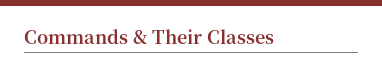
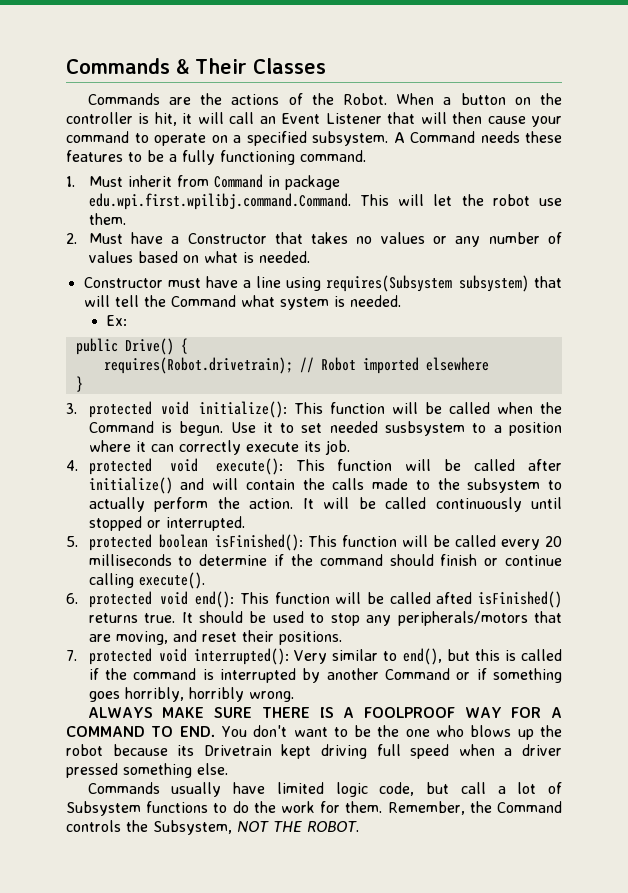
(274, 36) none -> [87,93,563,105] [66,112,562,127] [66,131,562,146] [66,150,366,165] [66,174,340,190] [88,193,562,210] [88,213,126,225] [66,232,563,247] [88,251,310,263] [83,275,562,292] [83,295,401,310] [106,315,128,326] [75,338,188,355] [103,357,489,374] [75,376,83,392] [66,401,562,418] [88,421,563,436] [88,440,350,455] [66,458,562,475] [88,477,562,494] [88,497,563,512] [88,516,245,531] [66,534,562,551] [88,554,562,566] [88,572,205,589] [66,591,563,608] [88,611,562,626] [88,630,342,645] [66,648,562,665] [88,668,562,683] [88,687,294,702] [87,707,562,718] [66,725,562,740] [66,744,563,759] [66,763,228,778] [87,782,562,797] [66,801,562,816] [66,820,359,835] // Commands are the actions of the Robot. When a button on the controller is hit, it will call an Event Listener that will then cause your command to operate on a specified subsystem. A Command needs these features to be a fully functioning command. // 1. Must inherit from Command in package edu.wpi.first.wpilibj.command.Command. This will let the robot use them. // 2. Must have a Constructor that takes no values or any number of values based on what is needed. // Constructor must have a line using requires(Subsystem subsystem) that will tell the Command what system is needed. // Ex: // public Drive() { // requires(Robot.drivetrain); // Robot imported elsewhere // } // 3. protected void initialize(): This function will be called when the Command is begun. Use it to set needed susbsystem to a position where it can correctly execute its job. // 4. protected void execute(): This function will be called after initialize() and will contain the calls made to the subsystem to actually perform the action. It will be called continuously until stopped or interrupted. // 5. protected boolean isFinished(): This function will be called every 20 milliseconds to determine if the command should finish or continue calling execute(). // 6. protected void end(): This function will be called afted isFinished() returns true. It should be used to stop any peripherals/motors that are moving, and reset their positions. // 7. protected void interrupted(): Very similar to end(), but this is called if the command is interrupted by another Command or if something goes horribly, horribly wrong. // ALWAYS MAKE SURE THERE IS A FOOLPROOF WAY FOR A COMMAND TO END. You don't want to be the one who blows up the robot because its Drivetrain kept driving full speed when a driver pressed something else. // Commands usually have limited logic code, but call a lot of Subsystem functions to do the work for them. Remember, the Command controls the Subsystem, NOT THE ROBOT.

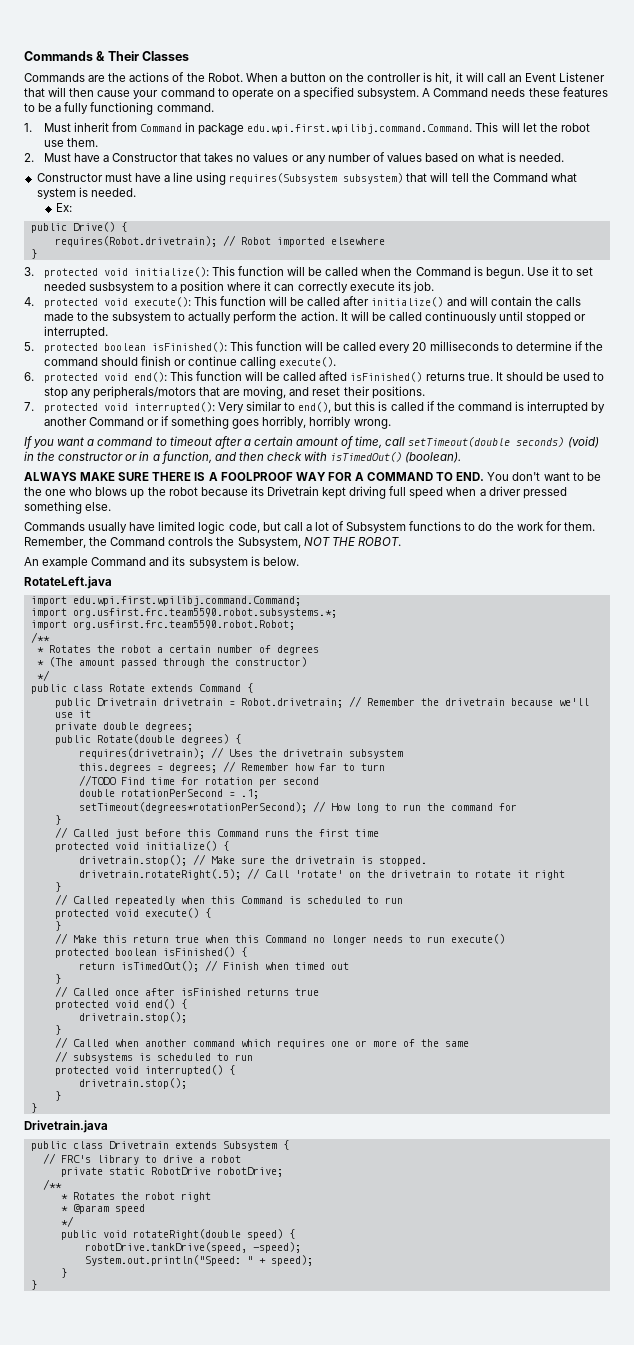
(294, 696) none -> [24,436,599,449] [24,451,462,464] // If you want a command to timeout after a certain amount of time, call setTimeout(double seconds) (void) in the constructor or in a function, and then check with isTimedOut() (boolean).
(359, 826) none -> [24,556,299,569] [24,576,112,589] [30,596,301,606] [30,608,337,618] [30,620,295,630] [30,632,50,643] [36,645,319,655] [36,657,307,668] [36,670,50,681] [30,683,253,694] [54,696,589,708] [54,710,91,718] [54,722,193,732] [54,734,241,745] [78,747,403,759] [78,761,385,773] [78,775,319,787] [78,789,259,799] [78,801,517,813] [54,815,61,825] [54,827,379,839] [54,841,229,852] [78,854,427,866] [78,868,565,880] [54,882,61,892] [54,894,403,906] [54,908,211,919] [54,921,61,931] [54,933,505,945] [54,947,247,958] [78,960,349,972] [54,974,61,984] [54,986,319,997] [54,999,187,1010] [78,1012,187,1023] [54,1025,61,1035] [54,1037,469,1049] [54,1051,253,1063] [54,1065,235,1076] [78,1078,187,1089] [54,1091,61,1101] [30,1103,37,1113] [24,1120,108,1133] [30,1140,289,1151] [42,1153,241,1165] [60,1167,283,1177] [42,1179,62,1190] [60,1192,211,1202] [60,1204,145,1214] [60,1216,74,1227] [60,1229,295,1240] [84,1242,301,1253] [84,1255,313,1266] [60,1268,67,1278] [30,1280,37,1290] // An example Command and its subsystem is below. // RotateLeft.java // import edu.wpi.first.wpilibj.command.Command; // import org.usfirst.frc.team5590.robot.subsystems.*; // import org.usfirst.frc.team5590.robot.Robot; // /** // * Rotates the robot a certain number of degrees // * (The amount passed through the constructor) // */ // public class Rotate extends Command { // public Drivetrain drivetrain = Robot.drivetrain; // Remember the drivetrain because we'll use it // private double degrees; // public Rotate(double degrees) { // requires(drivetrain); // Uses the drivetrain subsystem // this.degrees = degrees; // Remember how far to turn // //TODO Find time for rotation per second // double rotationPerSecond = .1; // setTimeout(degrees*rotationPerSecond); // How long to run the command for // } // // Called just before this Command runs the first time // protected void initialize() { // drivetrain.stop(); // Make sure the drivetrain is stopped. // drivetrain.rotateRight(.5); // Call 'rotate' on the drivetrain to rotate it right // } // // Called repeatedly when this Command is scheduled to run // protected void execute() { // } // // Make this return true when this Command no longer needs to run execute() // protected boolean isFinished() { // return isTimedOut(); // Finish when timed out // } // // Called once after isFinished returns true // protected void end() { // drivetrain.stop(); // } // // Called when another command which requires one or more of the same // // subsystems is scheduled to run // protected void interrupted() { // drivetrain.stop(); // } // } // Drivetrain.java // public class Drivetrain extends Subsystem { // // FRC's library to drive a robot // private static RobotDrive robotDrive; // /** // * Rotates the robot right // * @param speed // */ // public void rotateRight(double speed) { // robotDrive.tankDrive(speed, -speed); // System.out.println("Speed: " + speed); // } // }

